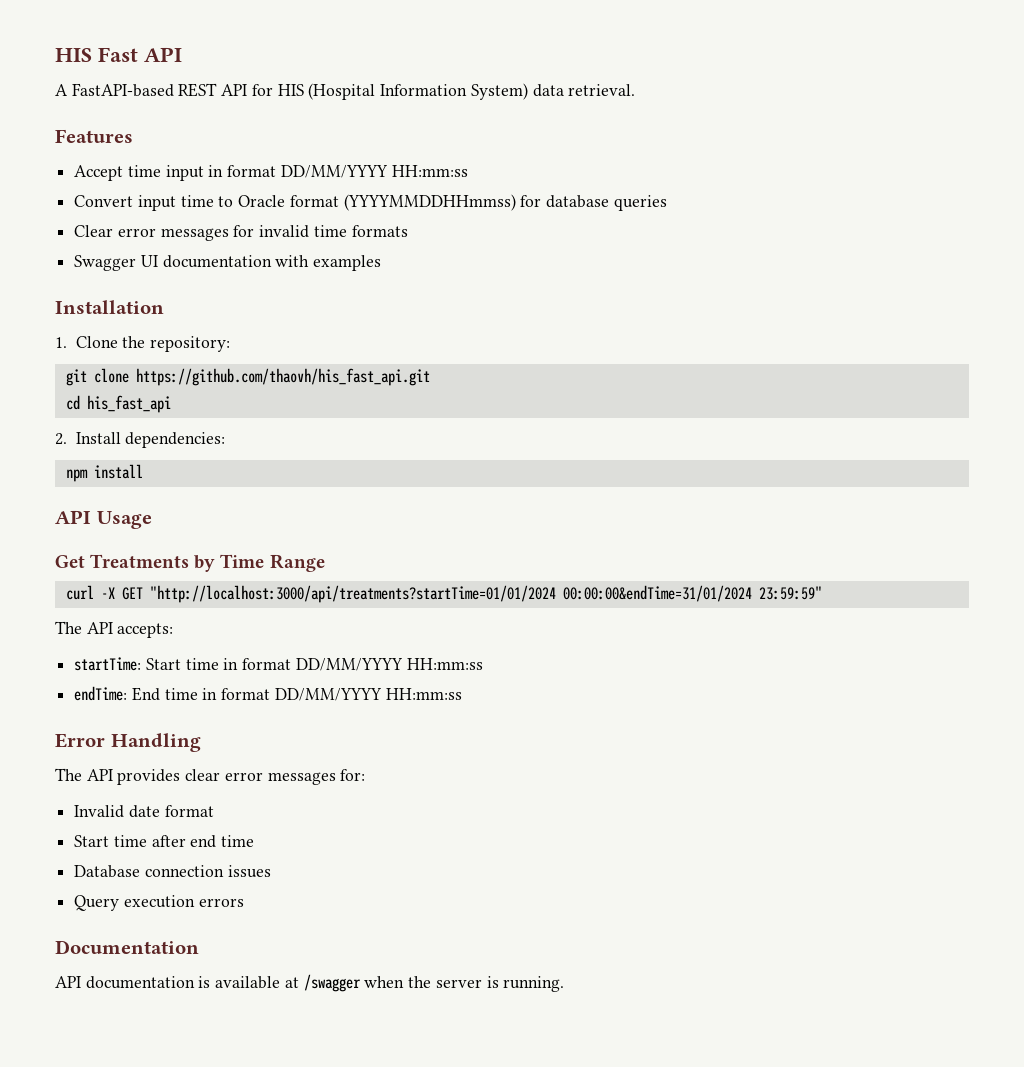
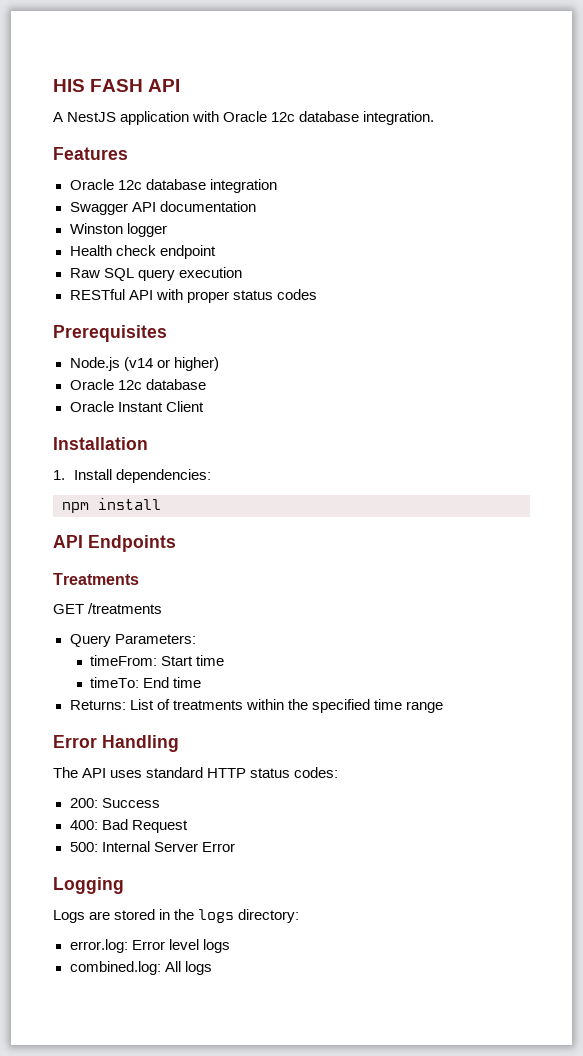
[55,47,138,62] HIS Fast -> [53,79,144,92] HIS FASH
[71,83,636,100] [55,129,133,143] [74,165,468,181] [74,194,667,211] [74,225,408,241] FastAPI-based REST API for HIS (Hospital Information System) data retrieval. // Features // Accept time input in format DD/MM/YYYY HH:mm:ss // Convert input time to Oracle format (YYYYMMDDHHmmss) for database queries // Clear error messages for invalid time formats -> [67,111,435,125] [53,147,128,160] [69,179,277,193] NestJS application with Oracle 12c database integration. // Features // Oracle 12c database integration
[140,255,382,271] [55,300,164,314] [55,336,231,352] [65,368,430,386] [65,395,171,413] [55,433,67,445] UI documentation with examples // Installation // 1. Clone the repository: // git clone https://github.com/thaovh/his_fast_api.git // cd his_fast_api // 2. -> [131,201,256,212] [69,223,167,237] [69,245,216,259] [69,267,242,281] [69,289,317,303] [53,325,167,342] [69,357,219,371] [69,379,206,390] [69,401,204,412] [53,437,148,450] [53,470,65,480] API documentation // Winston logger // Health check endpoint // Raw SQL query execution // RESTful API with proper status codes // Prerequisites // Node.js (v14 or higher) // Oracle 12c database // Oracle Instant Client // Installation // 1.
[96,511,152,529] [55,555,85,568] Usage // Get -> [88,535,176,552] Endpoints //
[194,554,325,572] [65,585,822,603] [55,621,174,638] [74,657,483,671] [74,686,462,701] [55,733,201,752] [55,768,366,785] [74,805,214,818] [74,835,255,848] [74,865,271,878] [74,895,244,911] [55,940,199,954] [55,974,565,992] by Time Range // curl -X GET "http://localhost:3000/api/treatments?startTime=01/01/2024 00:00:00&endTime=31/01/2024 23:59:59" // The API accepts: // startTime: Start time in format DD/MM/YYYY HH:mm:ss // endTime: End time in format DD/MM/YYYY HH:mm:ss // Error Handling // The API provides clear error messages for: // Invalid date format // Start time after end time // Database connection issues // Query execution errors // Documentation // API documentation is available at /swagger when the server is running. -> [53,603,163,614] [69,634,196,647] [90,655,225,666] [90,677,202,688] [69,699,443,713] [53,735,179,752] [53,767,339,778] [69,798,160,808] [69,819,188,833] [69,841,235,852] [53,877,124,894] [53,909,300,923] [69,939,230,953] [69,961,212,975] // GET /treatments // Query Parameters: // timeFrom: Start time // timeTo: End time // Returns: List of treatments within the specified time range // Error Handling // The API uses standard HTTP status codes: // 200: Success // 400: Bad Request // 500: Internal Server Error // Logging // Logs are stored in the logs directory: // error.log: Error level logs // combined.log: All logs

